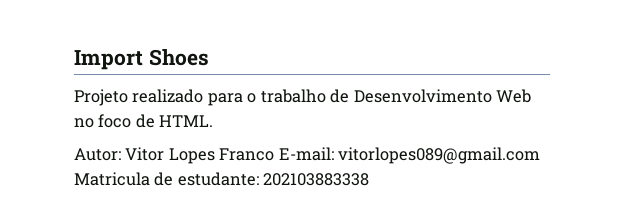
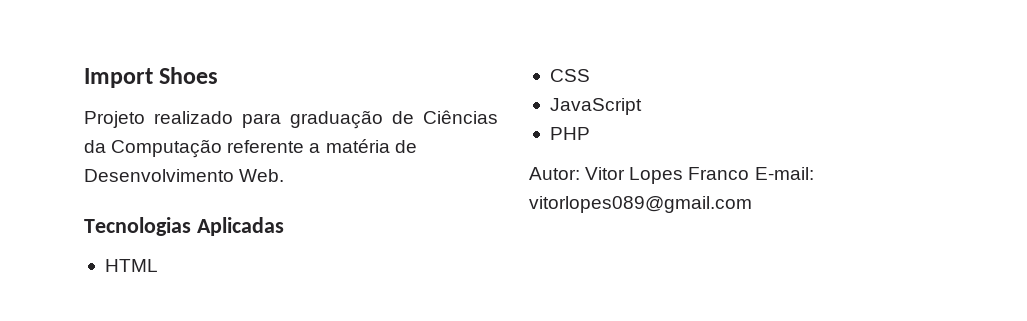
[247,89,532,103] [74,114,214,128] o trabalho de Desenvolvimento Web no foco de HTML. -> [290,110,498,129] [84,139,417,158] [84,169,285,182] [84,217,284,236] [104,259,158,272] [549,69,590,82] [549,98,642,115] [549,127,590,140] graduação de Ciências da Computação referente a matéria de Desenvolvimento Web. // Tecnologias Aplicadas // HTML // CSS // JavaScript // PHP
[74,172,370,186] Matricula de estudante: 202103883338 -> (752, 204) none

